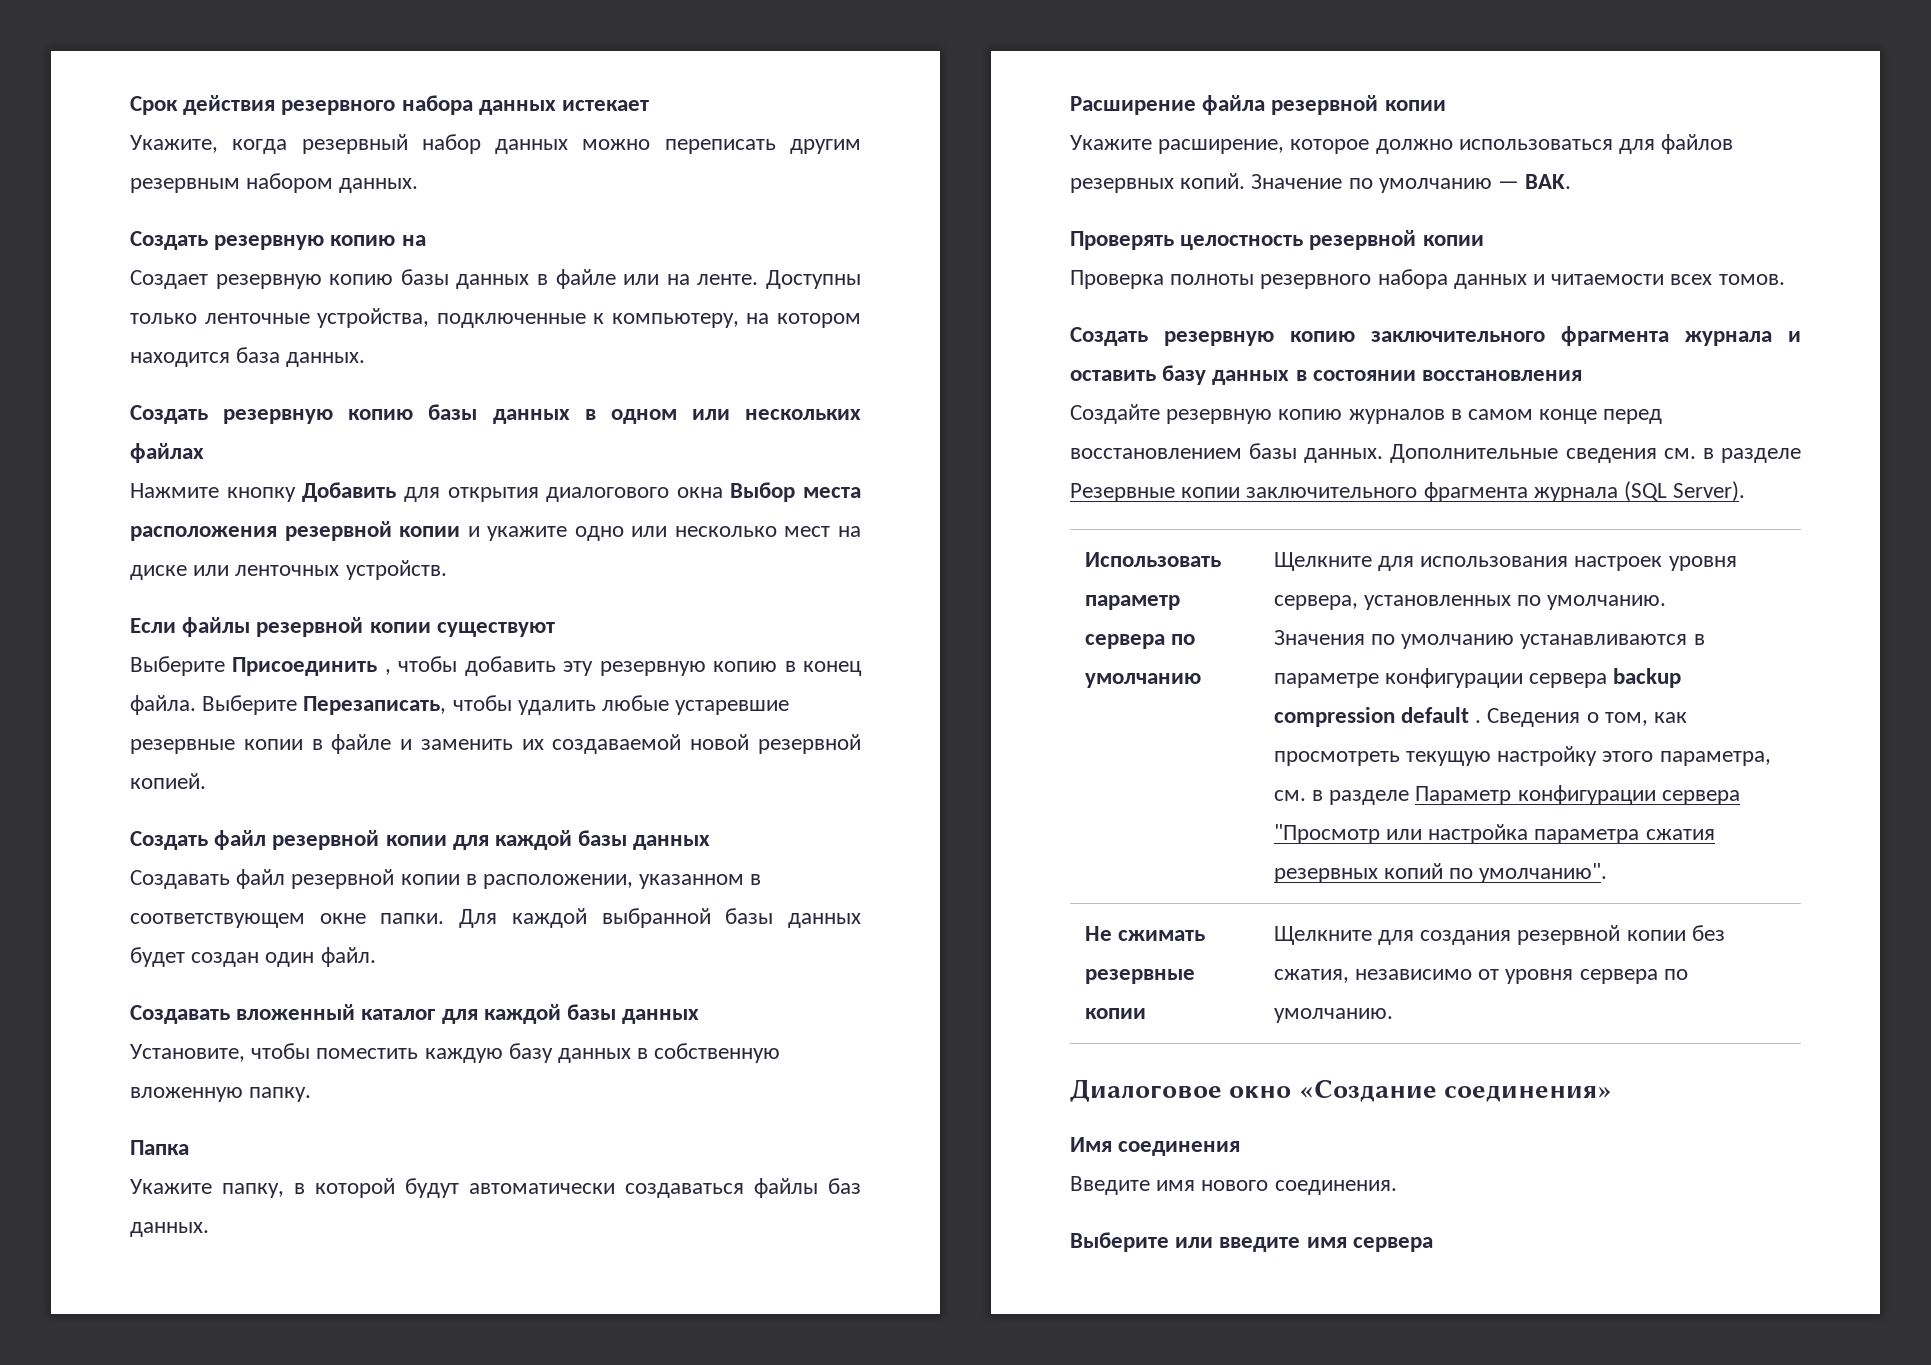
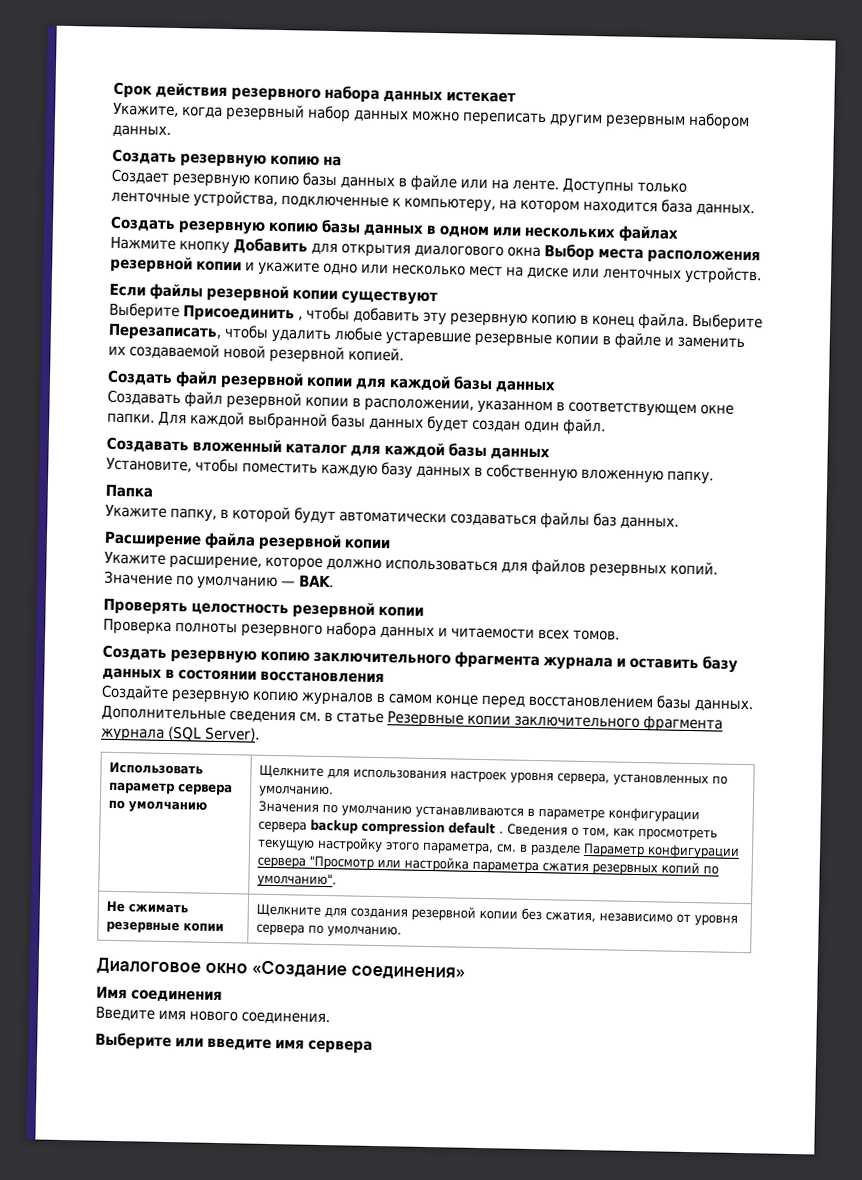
[1721,448,1801,463] разделе -> [336,712,384,724] статье

